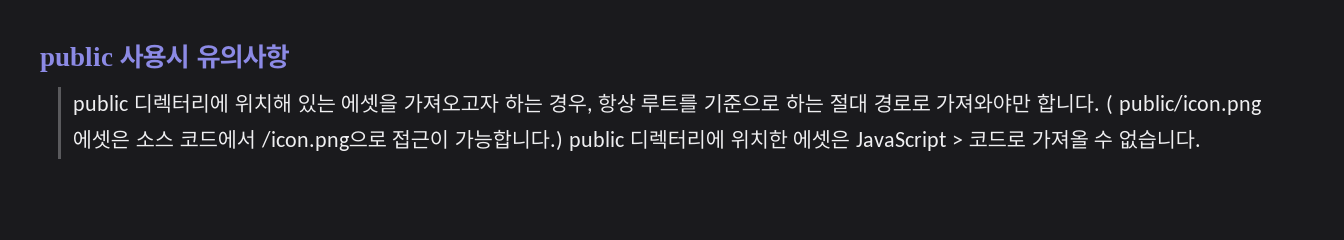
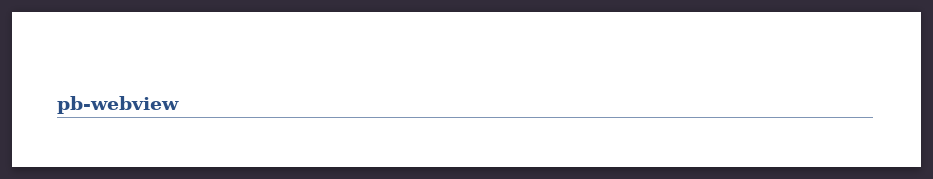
[40,44,289,72] [73,93,1261,115] [73,129,1202,151] public 사용시 유의사항 // public 디렉터리에 위치해 있는 에셋을 가져오고자 하는 경우, 항상 루트를 기준으로 하는 절대 경로로 가져와야만 합니다. ( public/icon.png 에셋은 소스 코드에서 /icon.png으로 접근이 가능합니다.) public 디렉터리에 위치한 에셋은 JavaScript > 코드로 가져올 수 없습니다. -> [57,96,179,114] pb-webview

